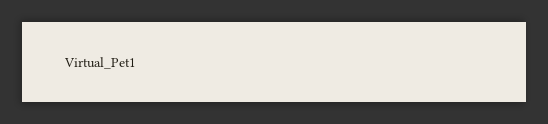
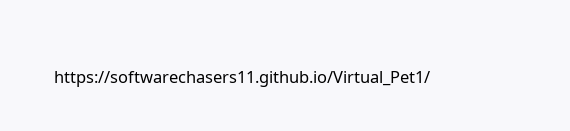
[64,57,136,69] Virtual_Pet1 -> [54,71,430,87] https://softwarechasers11.github.io/Virtual_Pet1/

